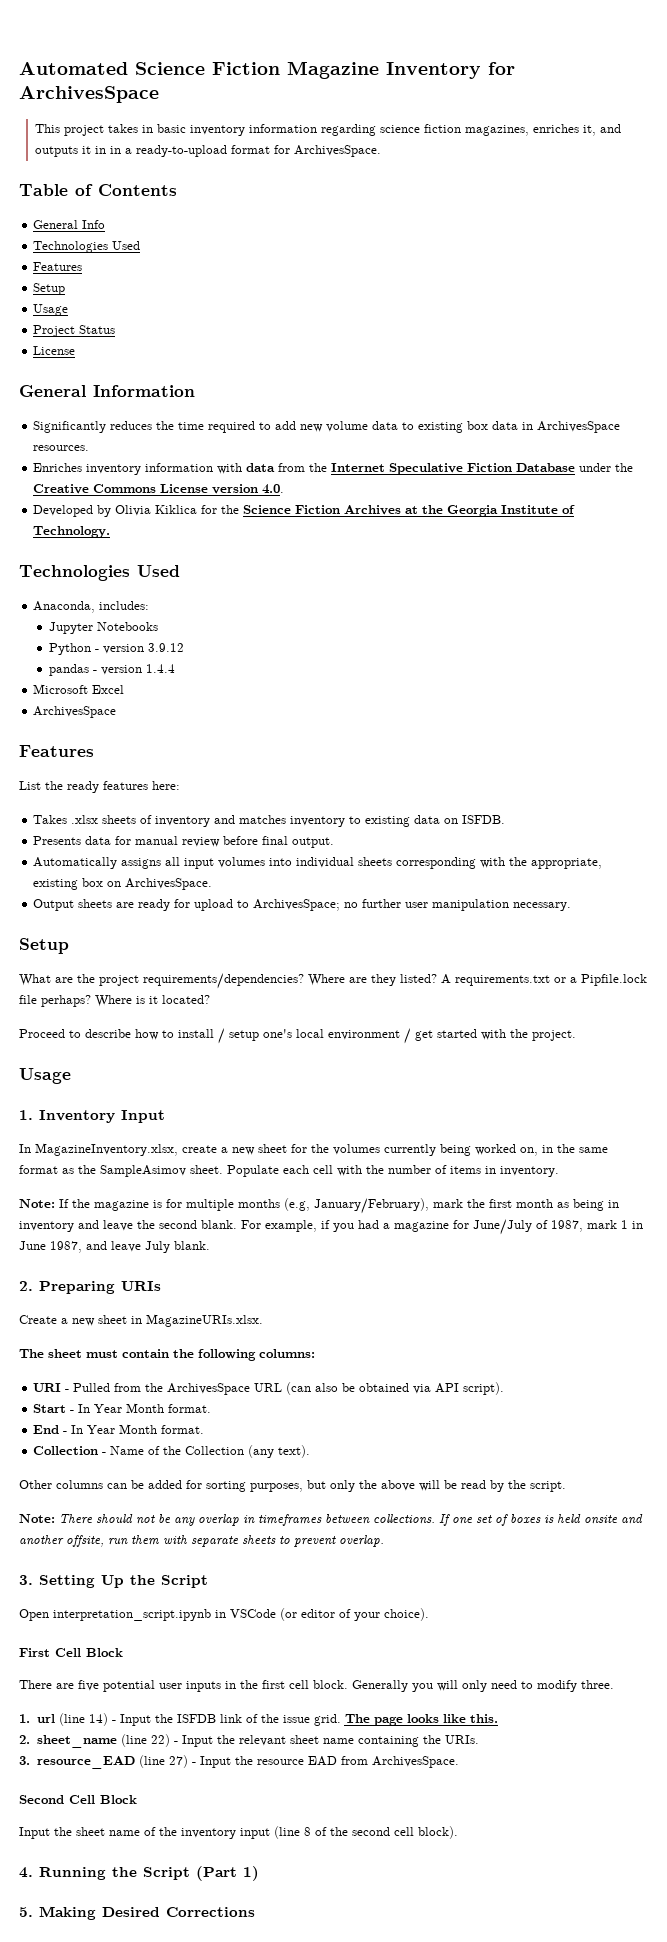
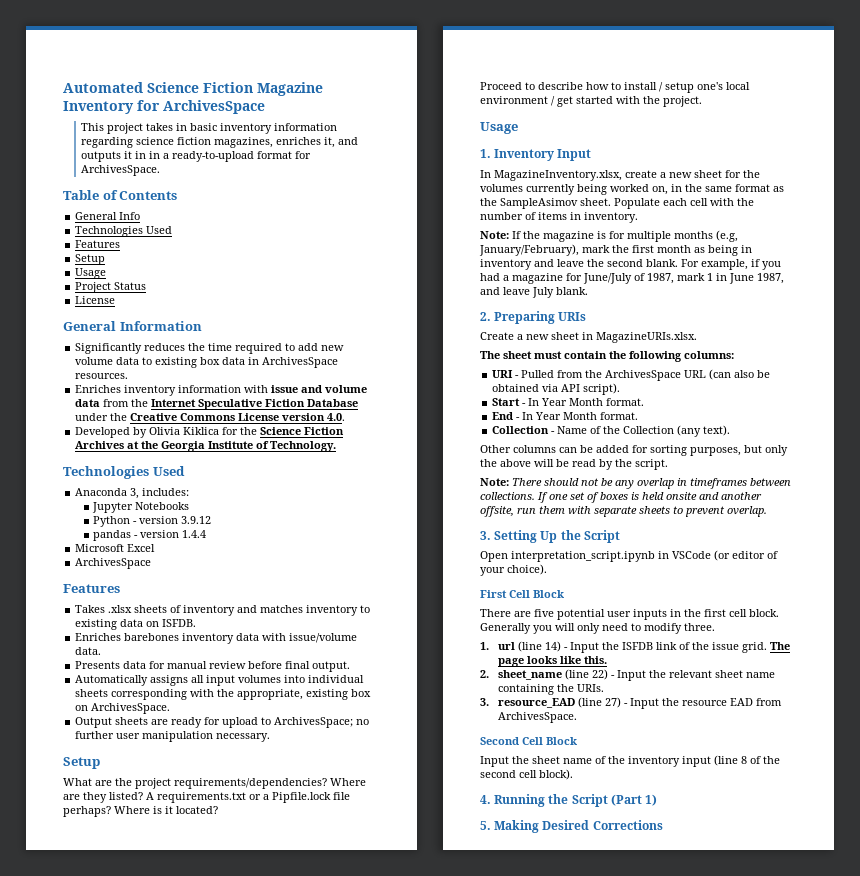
(243, 468) none -> [271,385,368,393] issue and volume
[33,601,96,613] Anaconda, -> [75,488,140,499] Anaconda 3,
[19,781,180,793] // List the ready features here: -> (120, 588) none
(506, 819) none -> [75,633,358,644] [75,647,102,655] // Enriches barebones inventory data with issue/volume data.

